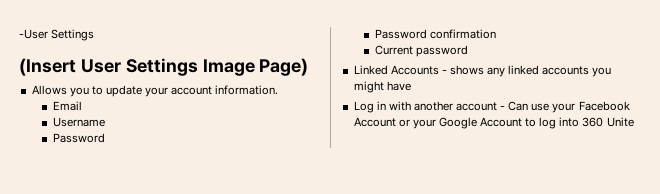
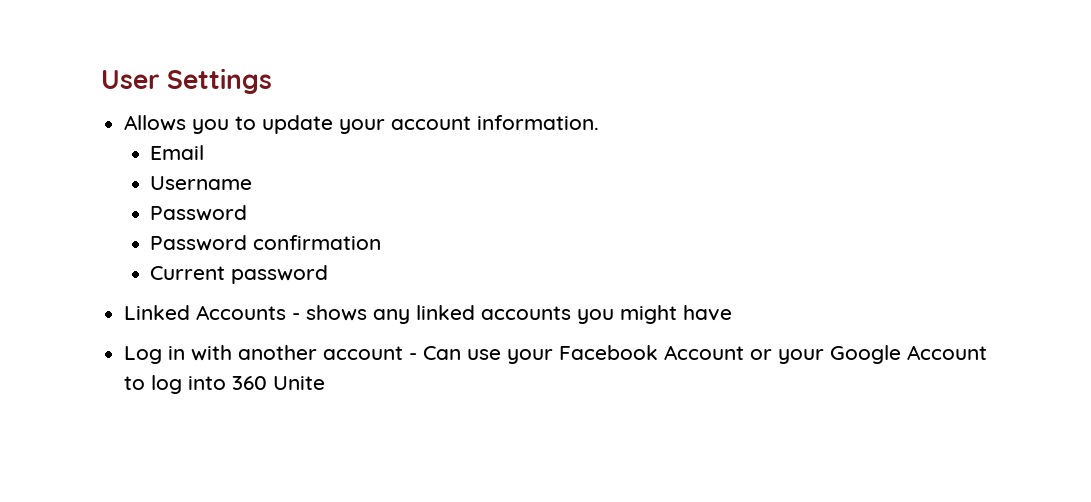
[19,29,95,41] [19,58,76,76] -User Settings // (Insert -> (101, 79) none
[202,58,309,76] Image Page) -> (273, 81) none

